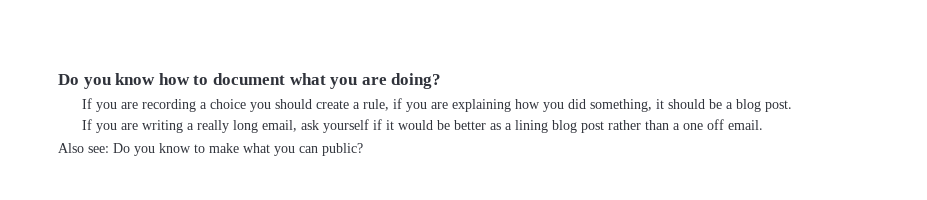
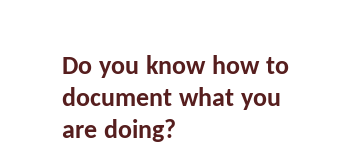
[82,98,793,112] [82,119,764,133] [58,143,363,156] // If you are recording a choice you should create a rule, if you are explaining how you did something, it should be a blog post. // If you are writing a really long email, ask yourself if it would be better as a lining blog post rather than a one off email. // Also see: Do you know to make what you can public? -> (177, 130) none

